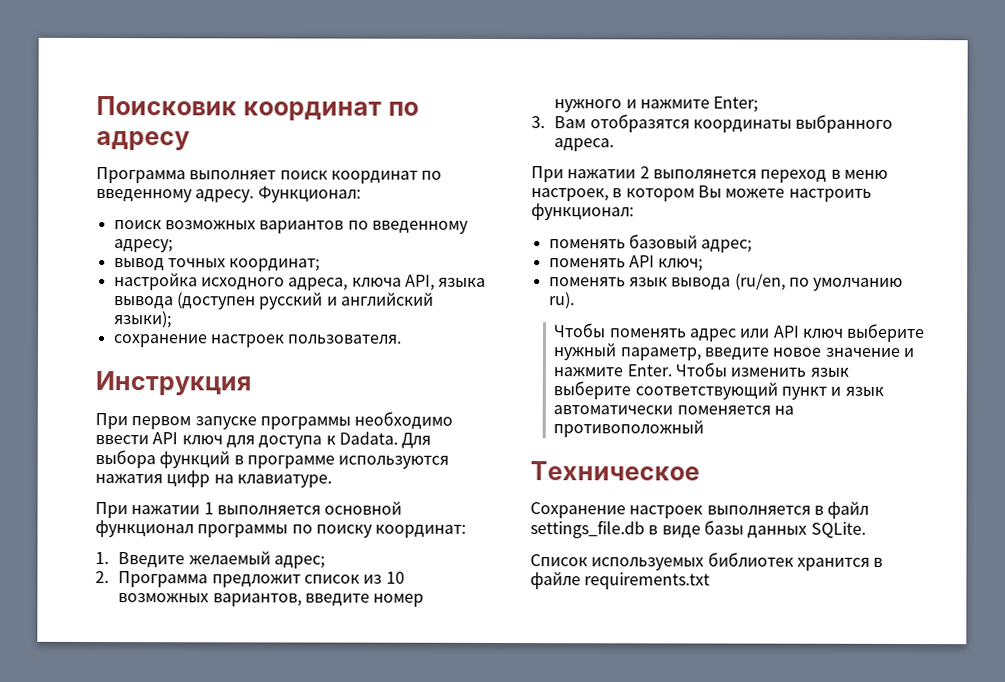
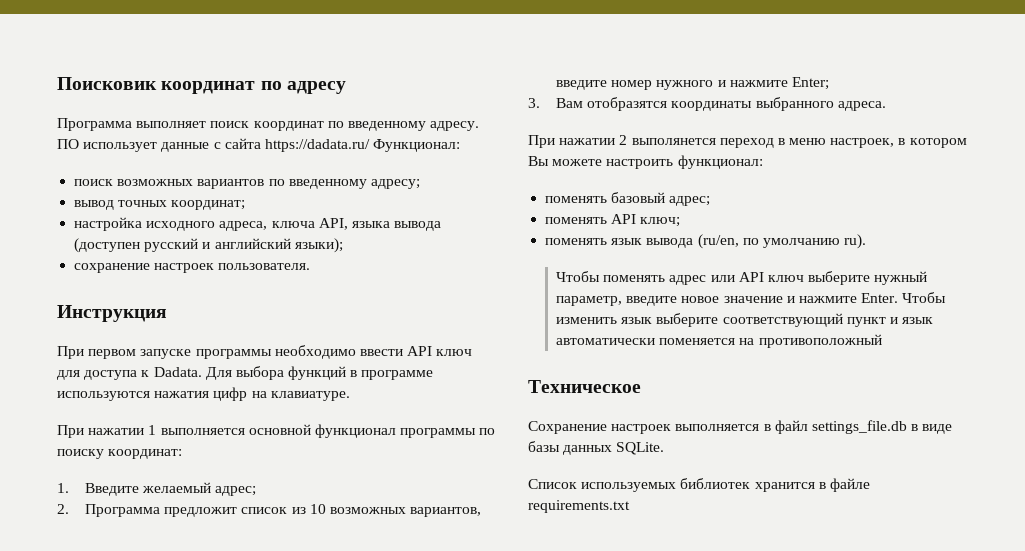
(255, 196) none -> [57,138,370,152] ПО использует данные с сайта https://dadata.ru/

